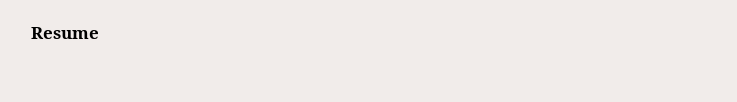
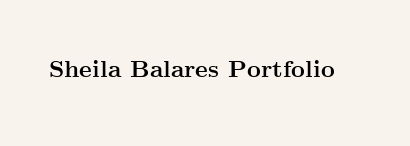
[31,27,99,39] Resume -> [49,60,335,77] Sheila Balares Portfolio

